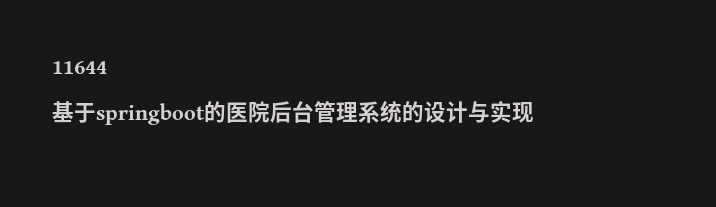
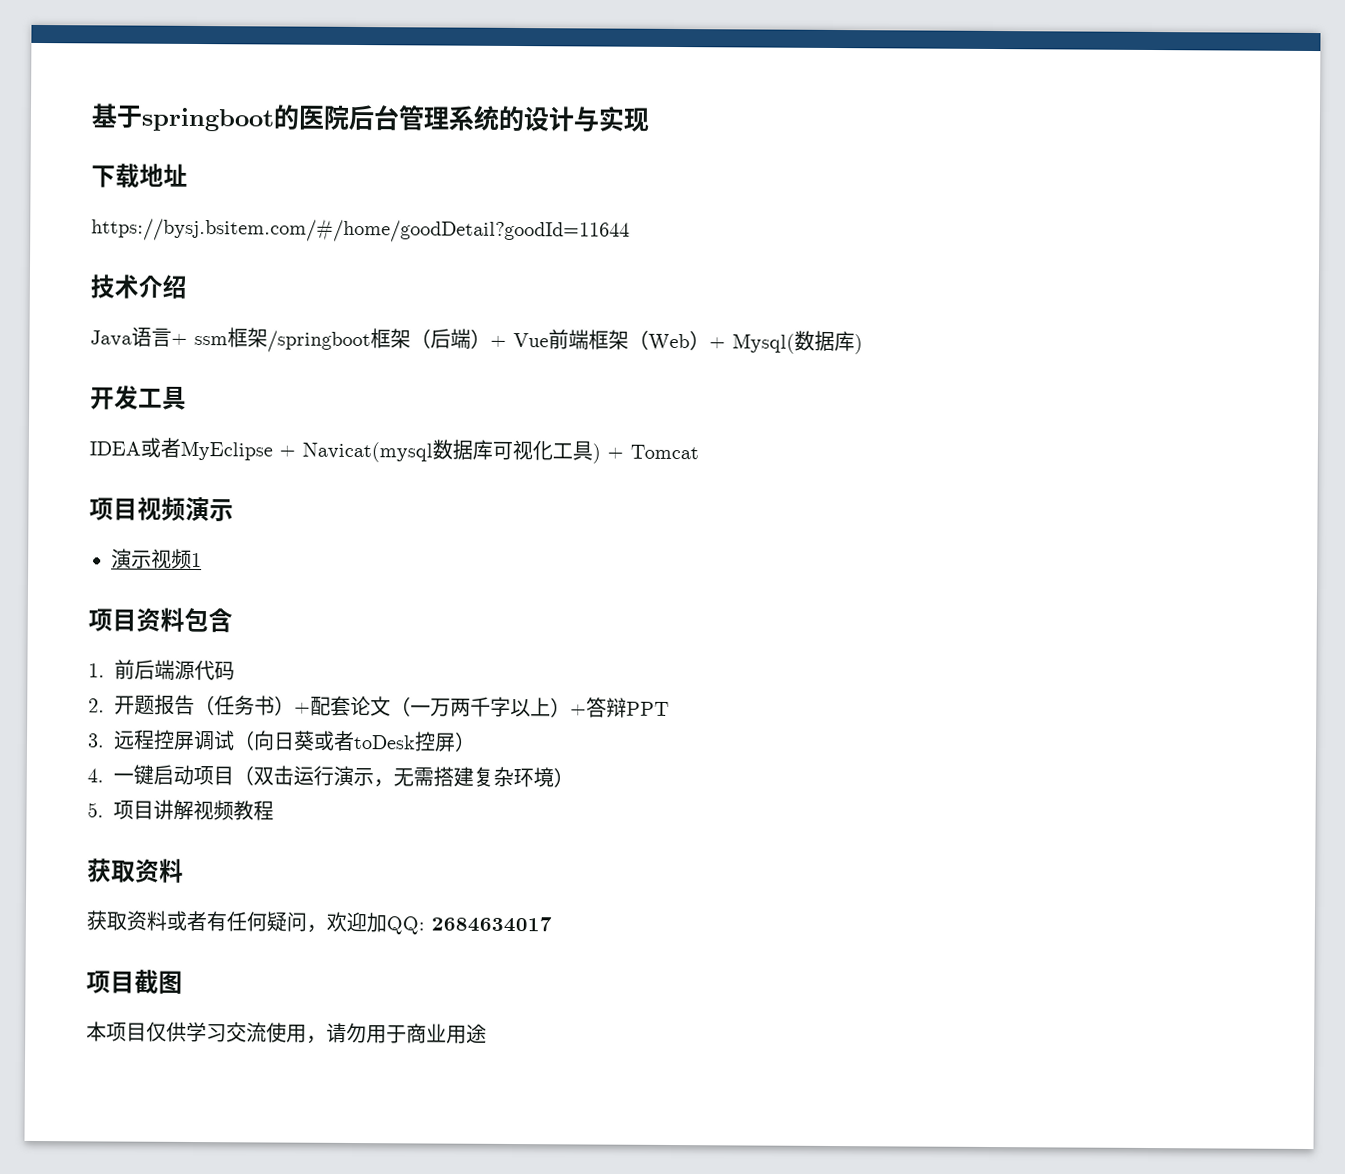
[52,61,107,74] 11644 // -> (91, 115) none
(534, 112) none -> [91,163,188,189] [91,217,630,244] [90,274,187,299] [90,326,863,355] [90,385,187,410] [89,437,699,464] [89,496,234,522] [111,548,202,569] [88,607,233,633] [88,659,235,681] [88,694,669,718] [87,729,476,752] [87,764,574,788] [87,799,274,821] [87,858,184,883] [86,910,552,935] [86,969,183,994] [86,1021,487,1044] // 下载地址 // https://bysj.bsitem.com/#/home/goodDetail?goodId=11644 // 技术介绍 // Java语言+ ssm框架/springboot框架（后端）+ Vue前端框架（Web）+ Mysql(数据库) // 开发工具 // IDEA或者MyEclipse + Navicat(mysql数据库可视化工具) + Tomcat // 项目视频演示 // 演示视频1 // 项目资料包含 // 1.前后端源代码 // 2.开题报告（任务书）+配套论文（一万两千字以上）+答辩PPT // 3.远程控屏调试（向日葵或者toDesk控屏） // 4.一键启动项目（双击运行演示，无需搭建复杂环境） // 5.项目讲解视频教程 // 获取资料 // 获取资料或者有任何疑问，欢迎加QQ: 2684634017 // 项目截图 // 本项目仅供学习交流使用，请勿用于商业用途

